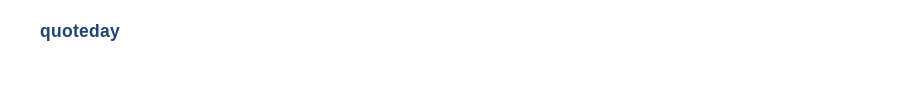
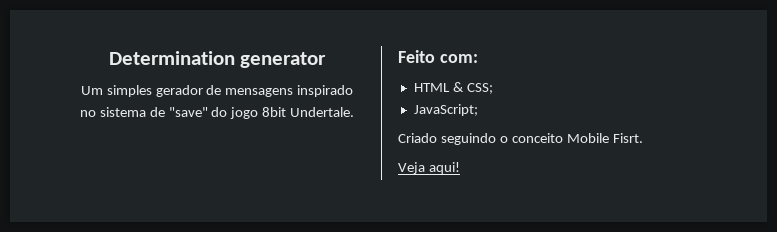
[40,24,120,41] quoteday -> [108,51,327,68] [80,85,354,97] [79,107,355,119] [398,50,478,63] [413,82,493,94] [413,104,478,116] [398,133,643,145] [398,162,460,174] Determination generator // Um simples gerador de mensagens inspirado no sistema de "save" do jogo 8bit Undertale. // Feito com: // HTML & CSS; // JavaScript; // Criado seguindo o conceito Mobile Fisrt. // Veja aqui!

